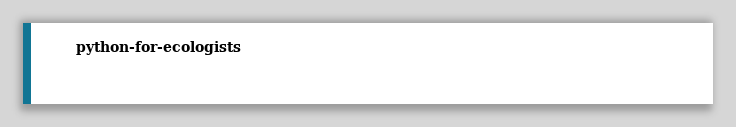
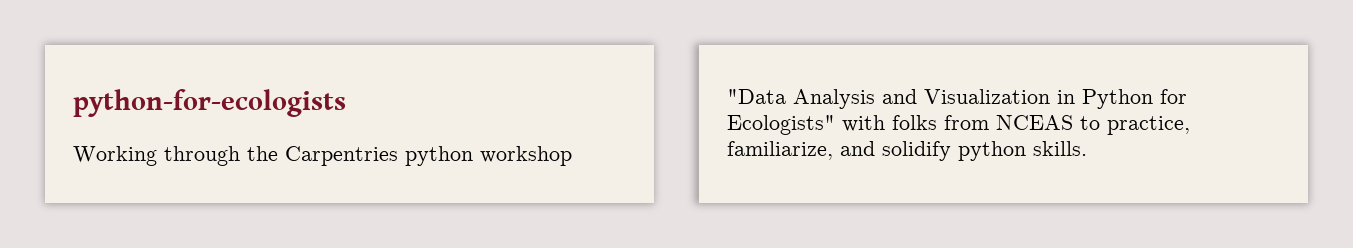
(241, 48) none -> [73,146,572,166] [727,89,1187,109] [727,115,1190,135] [727,141,1087,161] // Working through the Carpentries python workshop "Data Analysis and Visualization in Python for Ecologists" with folks from NCEAS to practice, familiarize, and solidify python skills.

